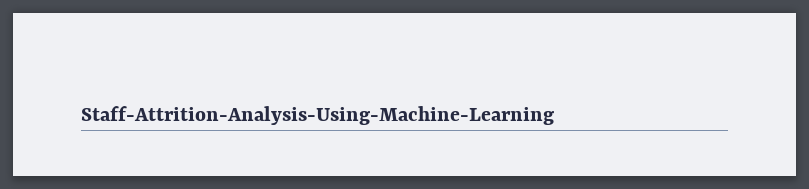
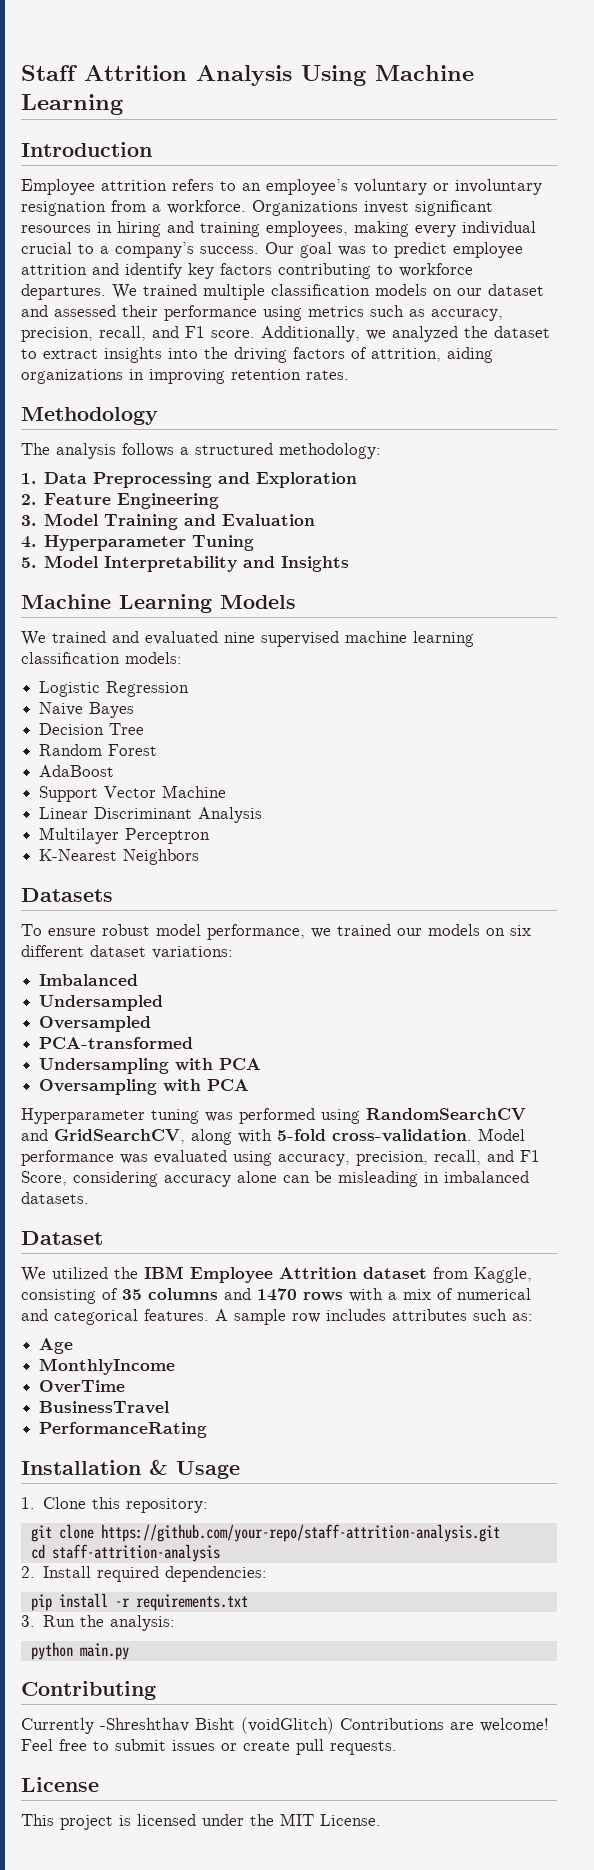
[81,106,554,125] Staff-Attrition-Analysis-Using-Machine-Learning -> [21,65,474,86] [21,94,123,115] [21,142,152,157] [21,179,542,195] [21,200,493,216] [21,221,536,237] [21,242,523,258] [21,263,473,279] [21,284,544,300] [21,305,503,321] [21,326,550,342] [21,347,493,363] [21,369,349,384] [21,407,158,425] [21,443,381,459] [21,472,358,488] [21,493,220,509] [21,513,316,530] [21,535,255,551] [21,555,350,572] [21,594,296,613] [21,631,474,647] [21,652,182,664] [39,681,190,697] [39,702,135,718] [39,723,145,735] [39,744,158,756] [39,765,115,777] [39,785,227,802] [39,807,263,823] [39,827,211,844] [39,849,200,865] [21,888,113,902] [21,924,531,940] [21,945,233,959] [39,974,139,986] [39,995,164,1011] [39,1016,152,1032] [39,1037,194,1049] [39,1058,262,1074] [39,1079,250,1095] [21,1108,526,1124] [21,1128,525,1145] [21,1150,540,1166] [21,1171,529,1187] [21,1192,89,1204] [21,1231,103,1245] [21,1266,532,1283] [21,1288,531,1304] [21,1309,533,1325] [39,1338,74,1354] [39,1358,176,1375] [39,1380,126,1393] [39,1401,170,1414] [39,1422,208,1438] [21,1460,240,1479] [21,1497,209,1513] [30,1524,500,1542] [30,1544,220,1562] [21,1566,268,1582] [30,1593,248,1611] [21,1615,176,1631] [30,1642,129,1660] [21,1681,156,1700] [21,1717,549,1734] [21,1739,397,1755] [21,1777,99,1792] [21,1813,381,1830] Staff Attrition Analysis Using Machine Learning // Introduction // Employee attrition refers to an employee’s voluntary or involuntary resignation from a workforce. Organizations invest significant resources in hiring and training employees, making every individual crucial to a company’s success. Our goal was to predict employee attrition and identify key factors contributing to workforce departures. We trained multiple classification models on our dataset and assessed their performance using metrics such as accuracy, precision, recall, and F1 score. Additionally, we analyzed the dataset to extract insights into the driving factors of attrition, aiding organizations in improving retention rates. // Methodology // The analysis follows a structured methodology: // 1. Data Preprocessing and Exploration // 2. Feature Engineering // 3. Model Training and Evaluation // 4. Hyperparameter Tuning // 5. Model Interpretability and Insights // Machine Learning Models // We trained and evaluated nine supervised machine learning classification models: // Logistic Regression // Naive Bayes // Decision Tree // Random Forest // AdaBoost // Support Vector Machine // Linear Discriminant Analysis // Multilayer Perceptron // K-Nearest Neighbors // Datasets // To ensure robust model performance, we trained our models on six different dataset variations: // Imbalanced // Undersampled // Oversampled // PCA-transformed // Undersampling with PCA // Oversampling with PCA // Hyperparameter tuning was performed using RandomSearchCV and GridSearchCV, along with 5-fold cross-validation. Model performance was evaluated using accuracy, precision, recall, and F1 Score, considering accuracy alone can be misleading in imbalanced datasets. // Dataset // We utilized the IBM Employee Attrition dataset from Kaggle, consisting of 35 columns and 1470 rows with a mix of numerical and categorical features. A sample row includes attributes such as: // Age // MonthlyIncome // OverTime // BusinessTravel // PerformanceRating // Installation & Usage // 1. Clone this repository: // git clone https://github.com/your-repo/staff-attrition-analysis.git // cd staff-attrition-analysis // 2. Install required dependencies: // pip install -r requirements.txt // 3. Run the analysis: // python main.py // Contributing // Currently -Shreshthav Bisht (voidGlitch) Contributions are welcome! Feel free to submit issues or create pull requests. // License // This project is licensed under the MIT License.

